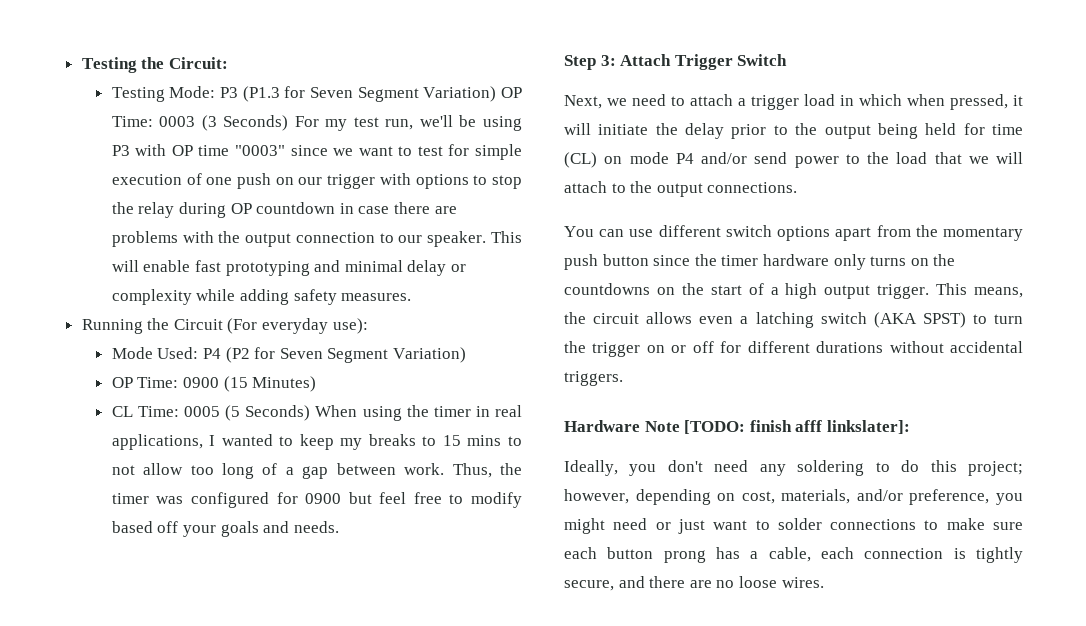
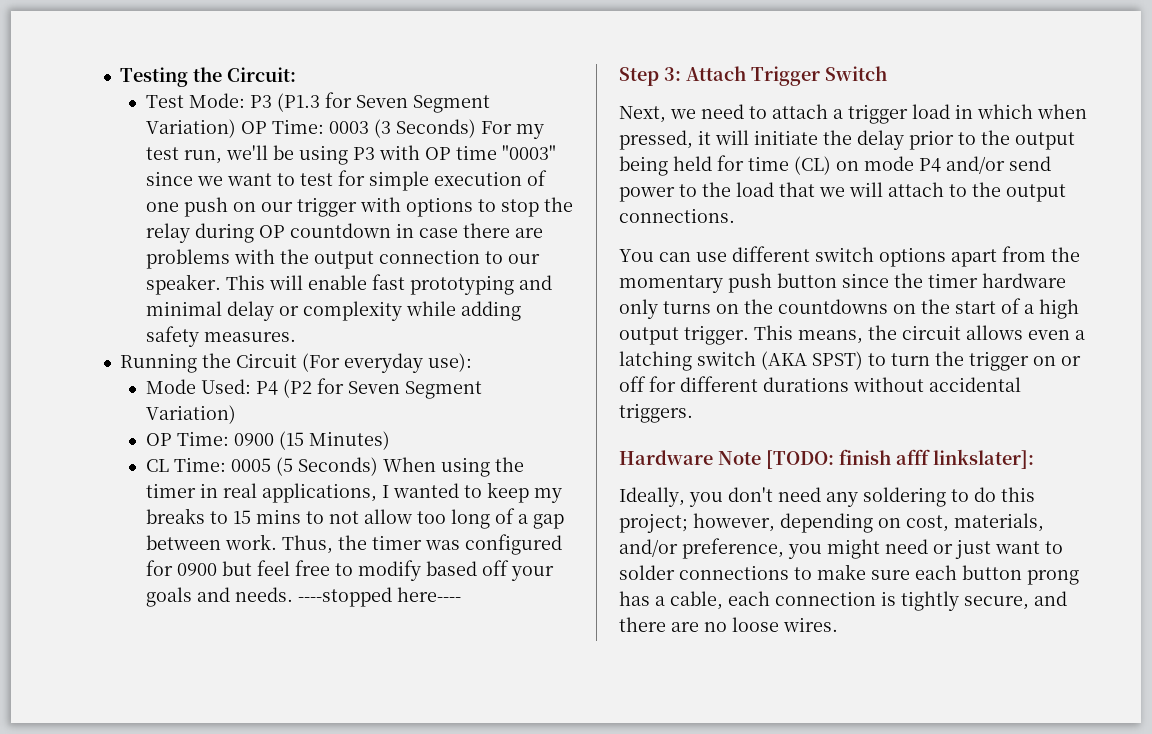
[111,87,165,102] Testing -> [145,95,184,108] Test
(339, 527) none -> [297,587,461,607] ----stopped here----

